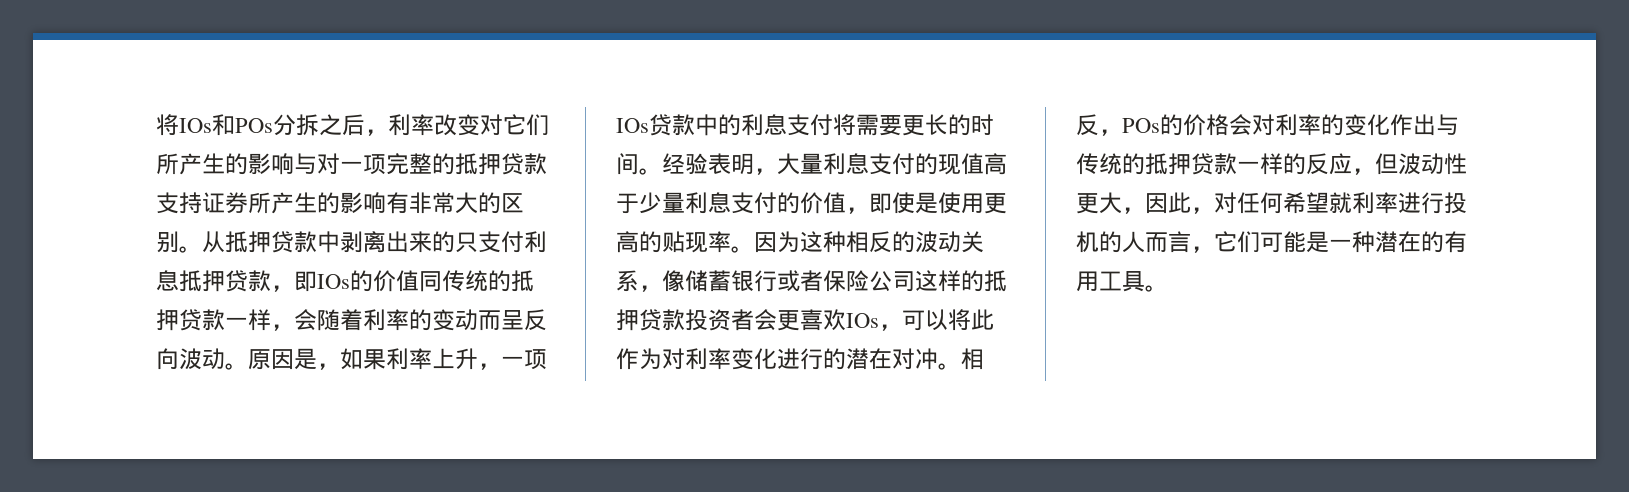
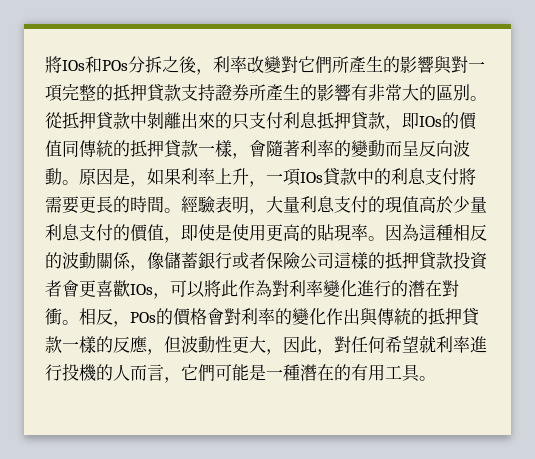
[156,114,179,136] 将 -> [45,56,62,73] 將
[342,114,365,136] 后 -> [179,56,197,73] 後
[457,114,549,136] [156,153,547,175] [156,192,524,214] [156,231,432,253] 变对它们所产生的影响与对一项完整的抵押贷款支持证券所产生的影响有非常大的区别。从抵押贷款中剥离出来 -> [264,56,485,74] [45,84,487,102] [45,112,215,130] 變對它們所產生的影響與對一項完整的抵押貸款支持證券所產生的影響有非常大的區別。從抵押貸款中剝離出來
[225,270,248,292] 贷 -> [351,112,369,130] 貸
[373,270,534,292] [156,309,478,331] 价值同传统的抵押贷款一样，会随着利率的变动 -> [459,112,478,130] [45,140,385,159] 價值同傳統的抵押貸款一樣，會隨著利率的變動
[202,348,225,370] 动 -> [45,168,62,185] 動
[524,349,547,370] [616,114,672,136] 项IOs贷 -> [283,168,341,186] 項IOs貸
[833,114,994,136] [616,153,708,175] 将需要更长的时间。经验 -> [459,168,476,185] [45,196,216,214] 將需要更長的時間。經驗
[938,153,1007,175] [616,193,639,214] 现值高于 -> [385,196,453,214] 現值高於
[800,192,823,214] 价 -> [130,224,149,242] 價
[662,231,984,253] [616,270,1007,292] [616,309,994,331] [616,348,984,370] [1076,114,1459,136] [1076,153,1444,175] 贴现率。因为这种相反的波动关系，像储蓄银行或者保险公司这样的抵押贷款投资者会更喜欢IOs，可以将此作为对利率变化进行的潜在对冲。相反，POs的价格会对利率的变化作出与传统的抵押贷款一样的反应，但波动 -> [317,224,487,241] [45,251,488,271] [45,280,459,299] [45,308,480,327] [45,336,215,355] 貼現率。因為這種相反的波動關係，像儲蓄銀行或者保險公司這樣的抵押貸款投資者會更喜歡IOs，可以將此作為對利率變化進行的潛在對衝。相反，POs的價格會對利率的變化作出與傳統的抵押貸款一樣的反應，但波動
[1214,192,1237,213] 对 -> [334,336,351,353] 對
[1398,192,1467,214] [1076,231,1099,253] 进行投机 -> [470,336,487,353] [45,363,97,381] 進行投機
[1237,231,1260,253] 们 -> [198,364,215,381] 們
[1352,231,1398,253] 种潜 -> [283,364,317,381] 種潛

